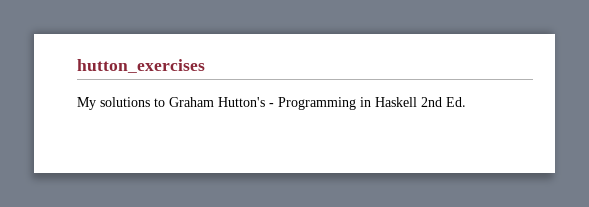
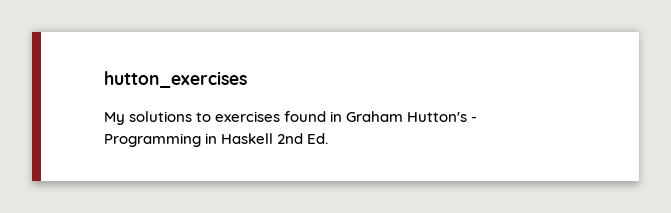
(165, 102) none -> [215,111,343,122] exercises found in

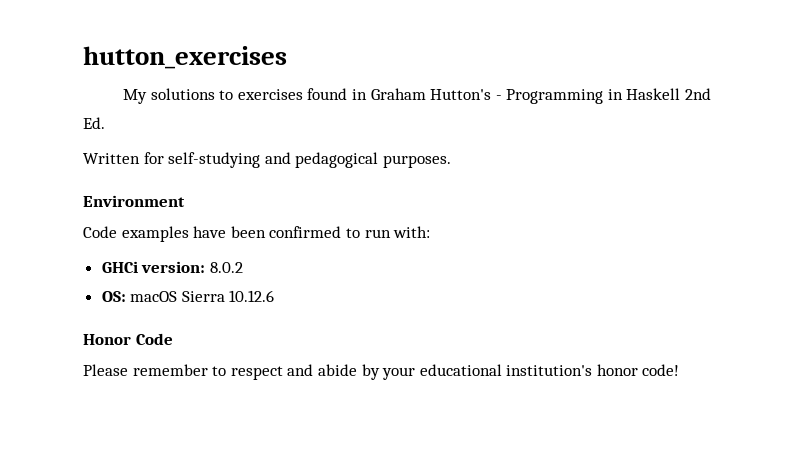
(329, 138) none -> [83,152,451,168] [83,195,185,207] [83,226,431,242] [101,261,243,273] [101,290,275,302] [83,333,173,345] [83,364,680,380] // Written for self-studying and pedagogical purposes. // Environment // Code examples have been confirmed to run with: // GHCi version: 8.0.2 // OS: macOS Sierra 10.12.6 // Honor Code // Please remember to respect and abide by your educational institution's honor code!

